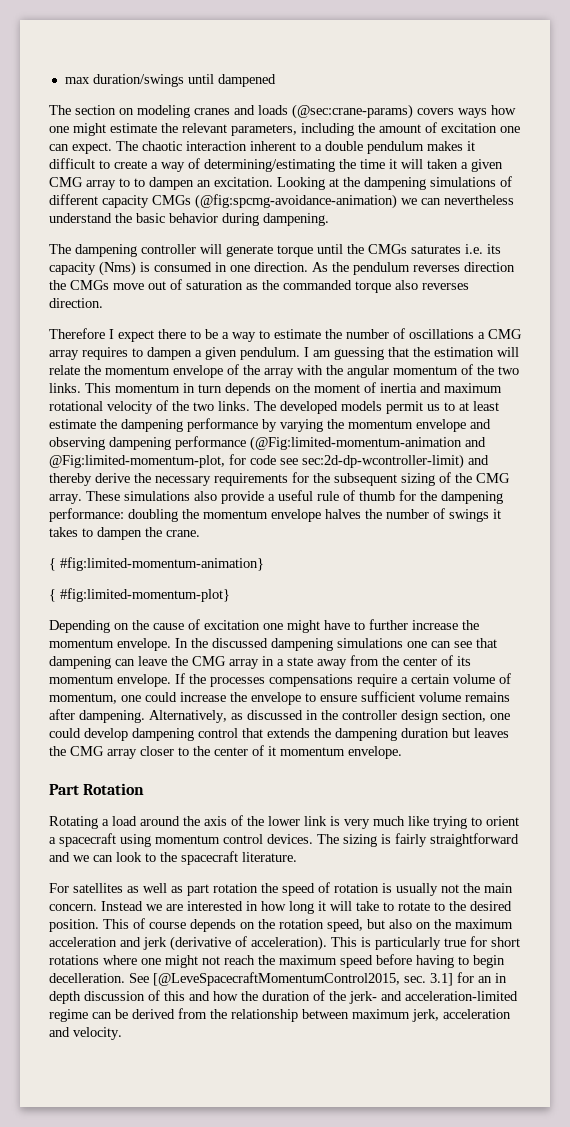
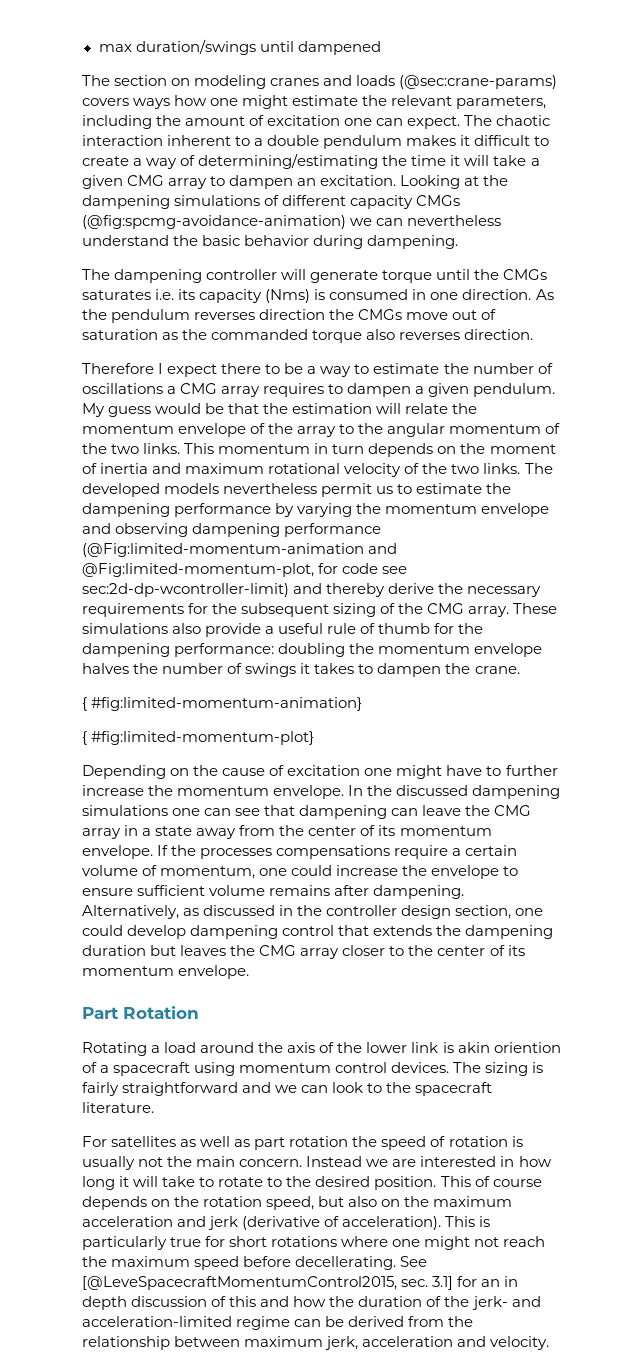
[427,159,458,169] taken -> [493,155,527,166] take
[134,178,145,187] to -> (226, 181) none
[304,347,384,360] I am guessing -> [82,403,225,417] My guess would be
[297,365,323,375] with -> [339,424,355,434] to
(382, 406) none -> [223,483,318,494] nevertheless
[459,401,499,411] at least -> (413, 489) none
[268,746,276,756] it -> [507,945,525,956] its
[344,816,519,829] very much like trying to orient -> [457,1042,561,1053] [82,1062,97,1073] akin oriention of
[416,955,505,968] [49,973,125,983] having to begin decelleration. -> [295,1256,397,1270] decellerating.

